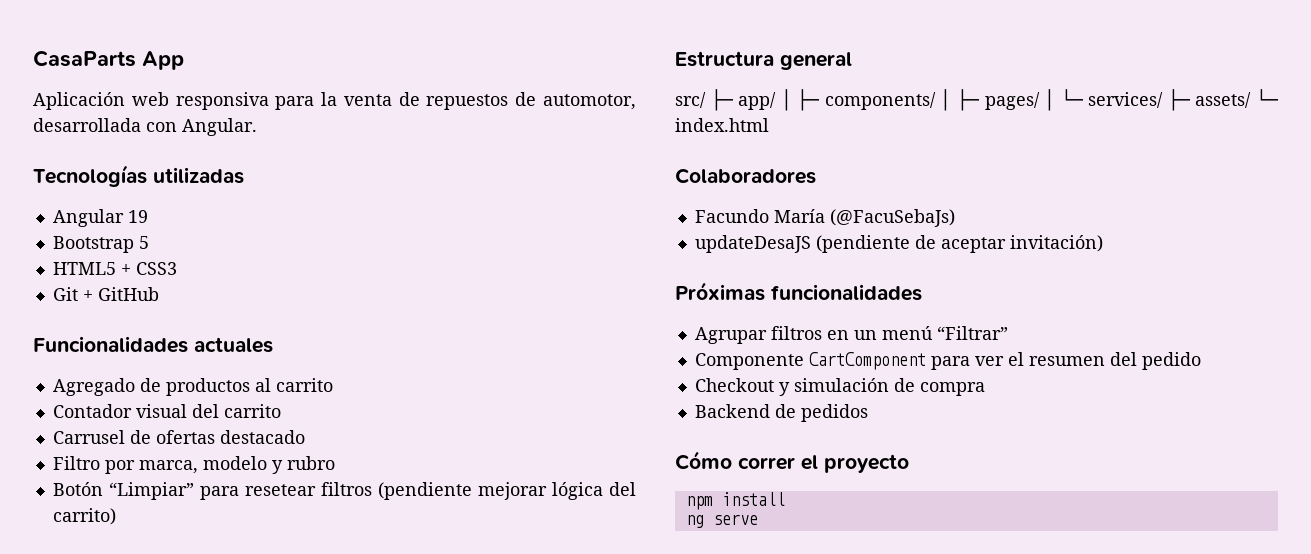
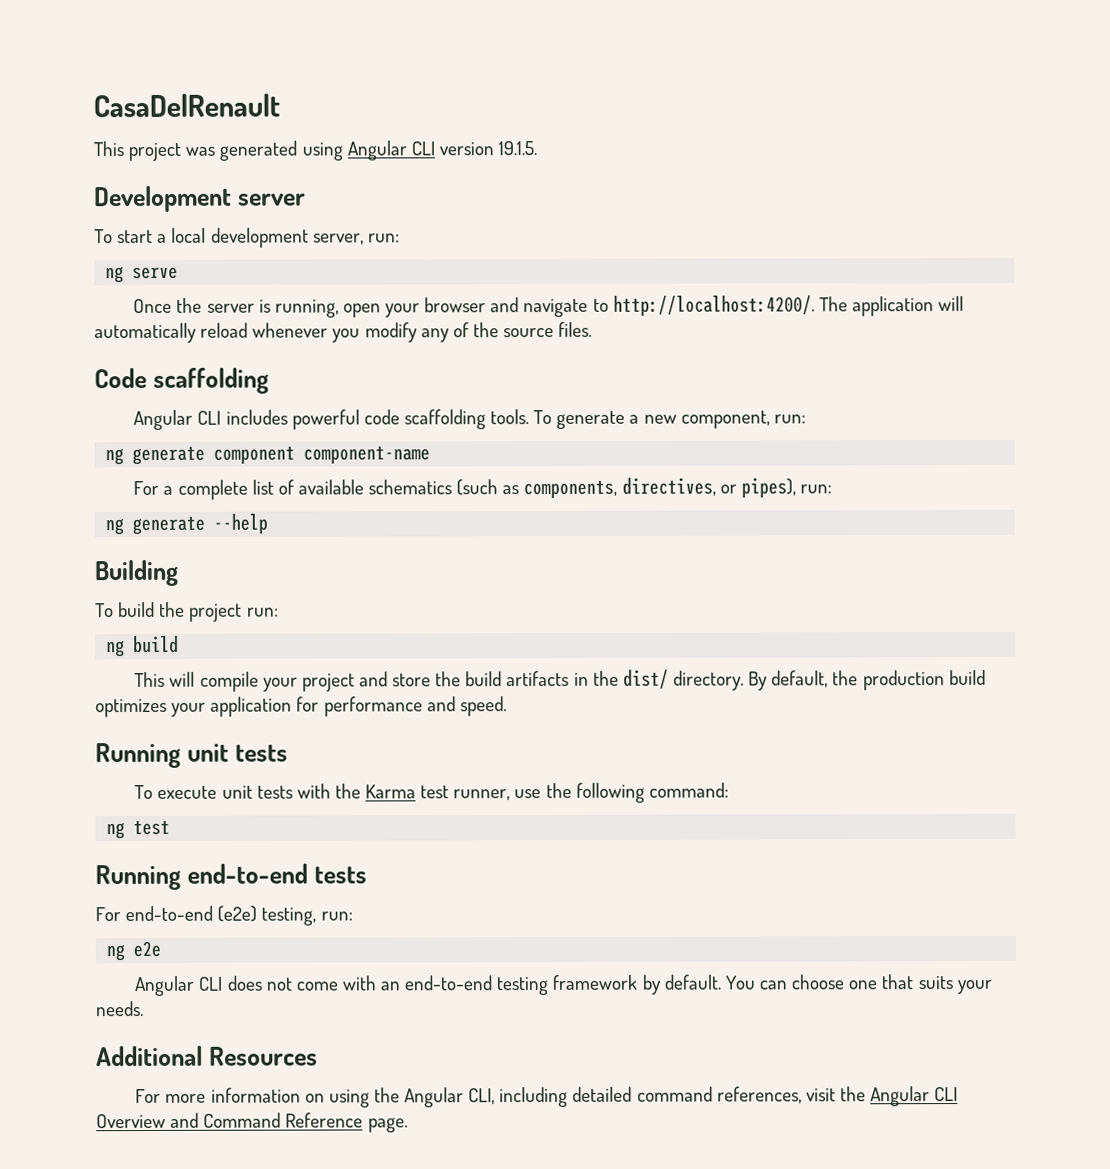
[33,50,184,70] [33,92,636,110] [33,118,257,136] [33,165,244,187] [52,209,148,227] [52,236,149,253] [52,262,177,275] [52,287,159,301] [33,336,273,353] [52,378,333,396] [52,404,281,418] [52,430,305,444] [52,456,335,474] [52,482,636,500] [52,508,116,525] [675,51,852,70] [675,89,1279,111] [675,118,769,132] [675,168,816,184] [694,209,955,227] [694,235,1103,253] [675,282,922,301] [694,326,1008,344] [694,352,1201,370] [694,378,985,396] [694,404,868,422] [675,451,909,473] [685,492,785,510] [685,514,758,528] CasaParts App // Aplicación web responsiva para la venta de repuestos de automotor, desarrollada con Angular. // Tecnologías utilizadas // Angular 19 // Bootstrap 5 // HTML5 + CSS3 // Git + GitHub // Funcionalidades actuales // Agregado de productos al carrito // Contador visual del carrito // Carrusel de ofertas destacado // Filtro por marca, modelo y rubro // Botón “Limpiar” para resetear filtros (pendiente mejorar lógica del carrito) // Estructura general // src/ ├─ app/ │ ├─ components/ │ ├─ pages/ │ └─ services/ ├─ assets/ └─ index.html // Colaboradores // Facundo María (@FacuSebaJs) // updateDesaJS (pendiente de aceptar invitación) // Próximas funcionalidades // Agrupar filtros en un menú “Filtrar” // Componente CartComponent para ver el resumen del pedido // Checkout y simulación de compra // Backend de pedidos // Cómo correr el proyecto // npm install // ng serve -> [93,93,280,118] [93,140,538,162] [94,185,306,213] [94,227,400,248] [105,266,179,284] [133,295,965,318] [94,321,593,344] [94,367,269,394] [133,409,806,431] [105,446,431,466] [133,477,832,500] [105,513,269,536] [94,559,179,587] [95,601,279,622] [106,635,180,658] [134,669,986,692] [95,696,507,718] [95,742,288,769] [134,782,729,803] [106,820,171,840] [95,863,367,891] [95,905,353,926] [106,940,162,962] [134,974,993,997] [96,1001,144,1017] [96,1045,318,1067] [135,1086,959,1108] [96,1112,408,1133] CasaDelRenault // This project was generated using Angular CLI version 19.1.5. // Development server // To start a local development server, run: // ng serve // Once the server is running, open your browser and navigate to http://localhost:4200/. The application will automatically reload whenever you modify any of the source files. // Code scaffolding // Angular CLI includes powerful code scaffolding tools. To generate a new component, run: // ng generate component component-name // For a complete list of available schematics (such as components, directives, or pipes), run: // ng generate --help // Building // To build the project run: // ng build // This will compile your project and store the build artifacts in the dist/ directory. By default, the production build optimizes your application for performance and speed. // Running unit tests // To execute unit tests with the Karma test runner, use the following command: // ng test // Running end-to-end tests // For end-to-end (e2e) testing, run: // ng e2e // Angular CLI does not come with an end-to-end testing framework by default. You can choose one that suits your needs. // Additional Resources // For more information on using the Angular CLI, including detailed command references, visit the Angular CLI Overview and Command Reference page.

